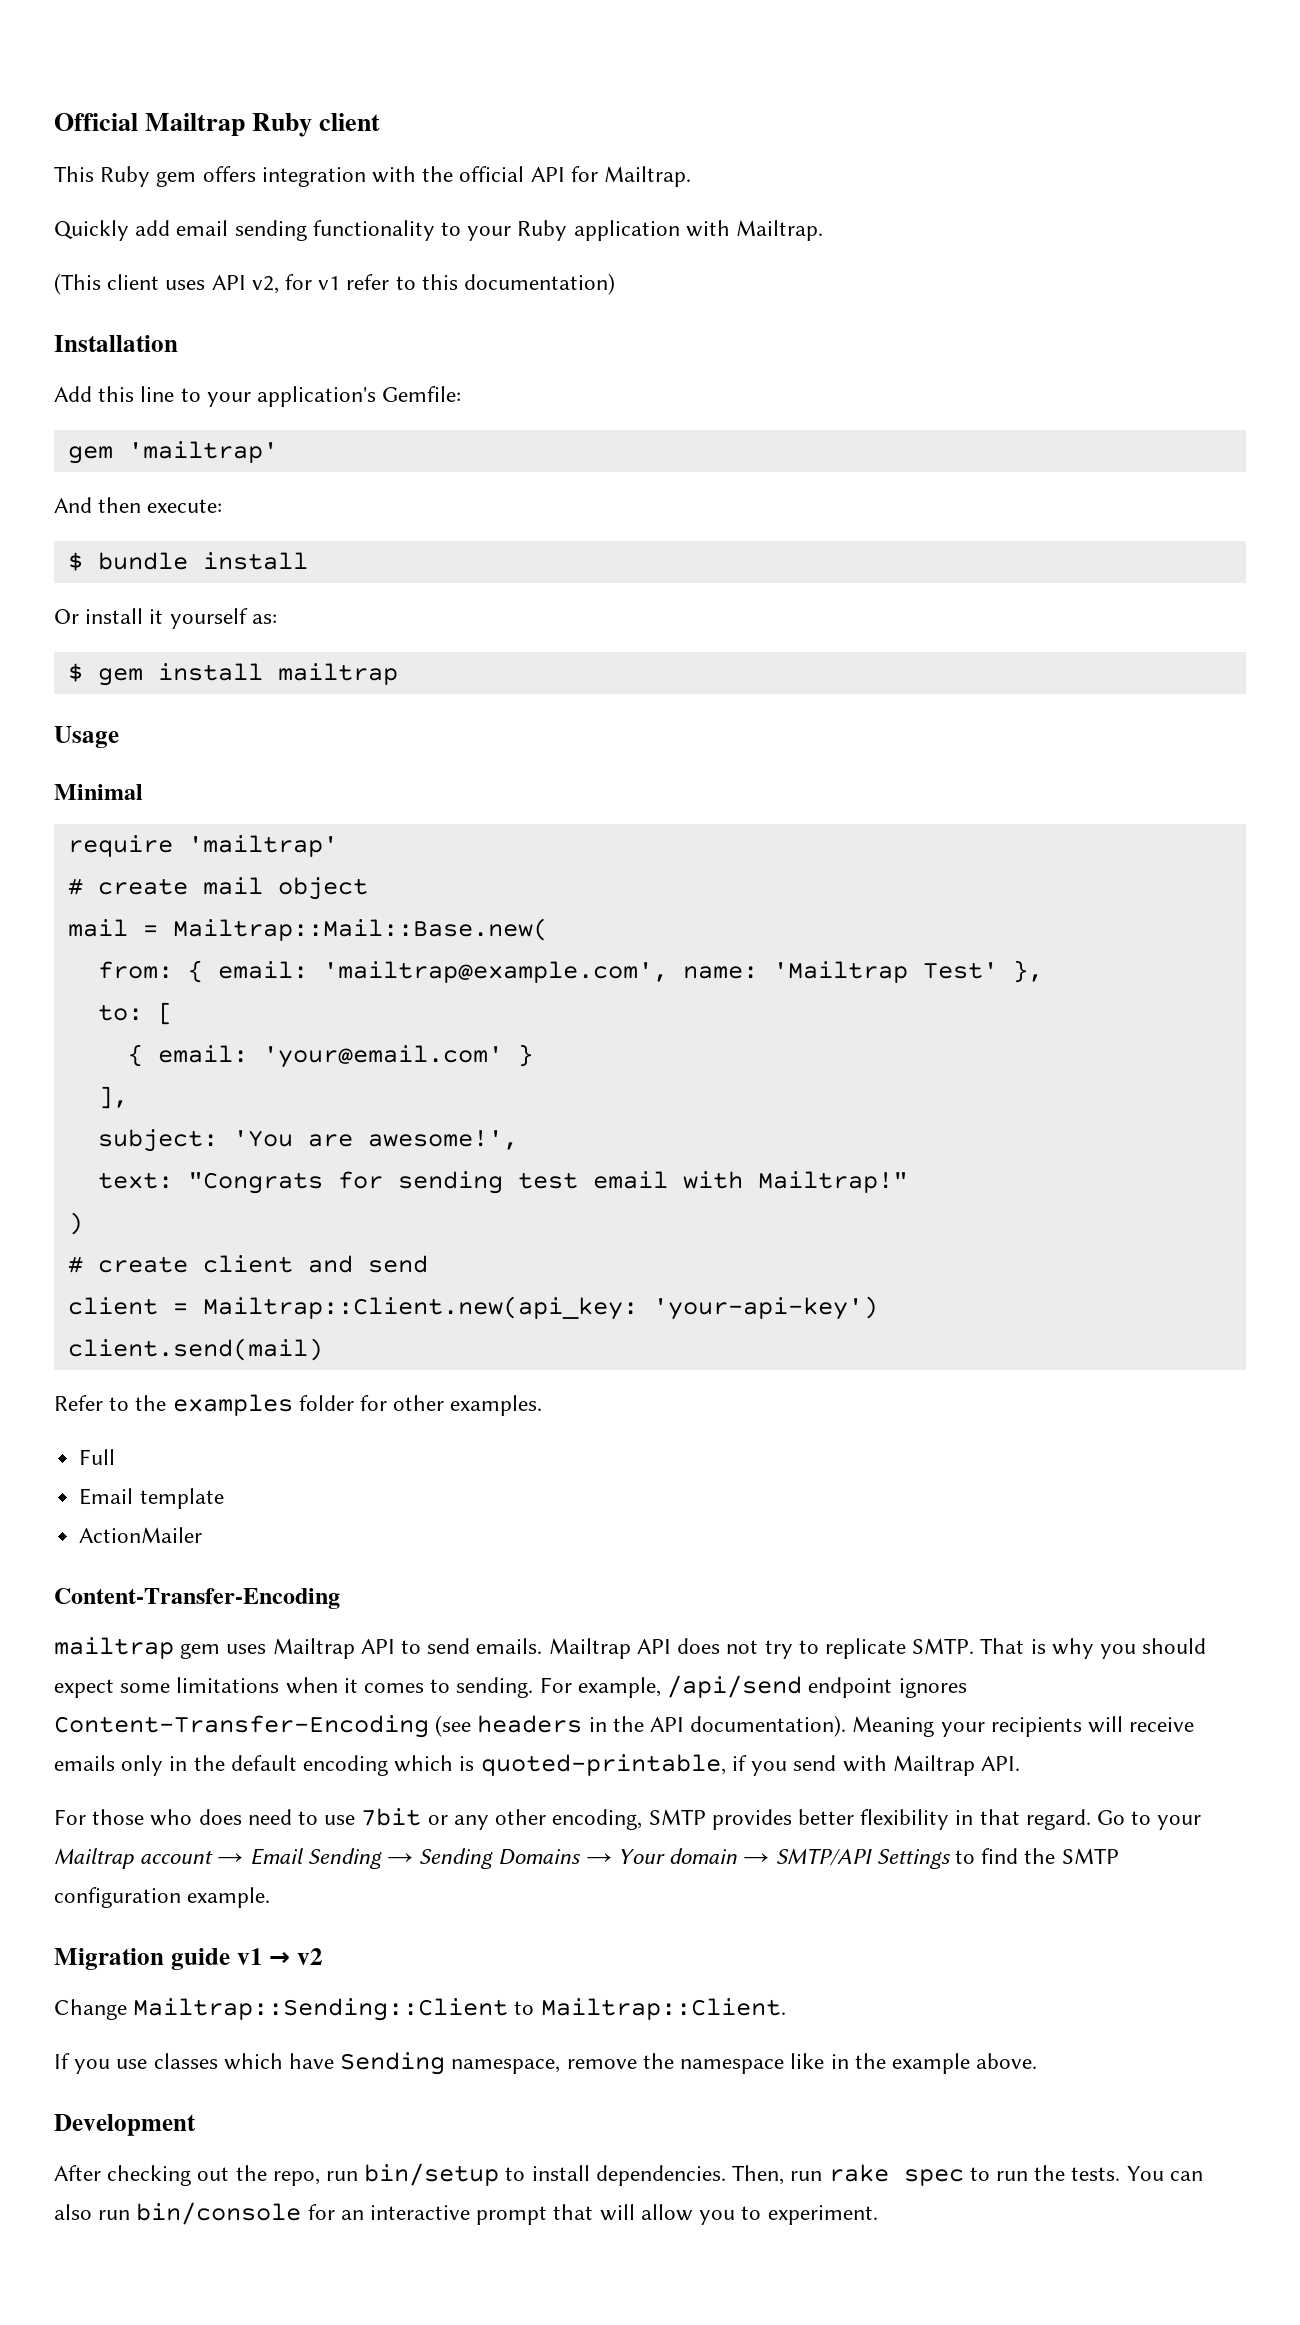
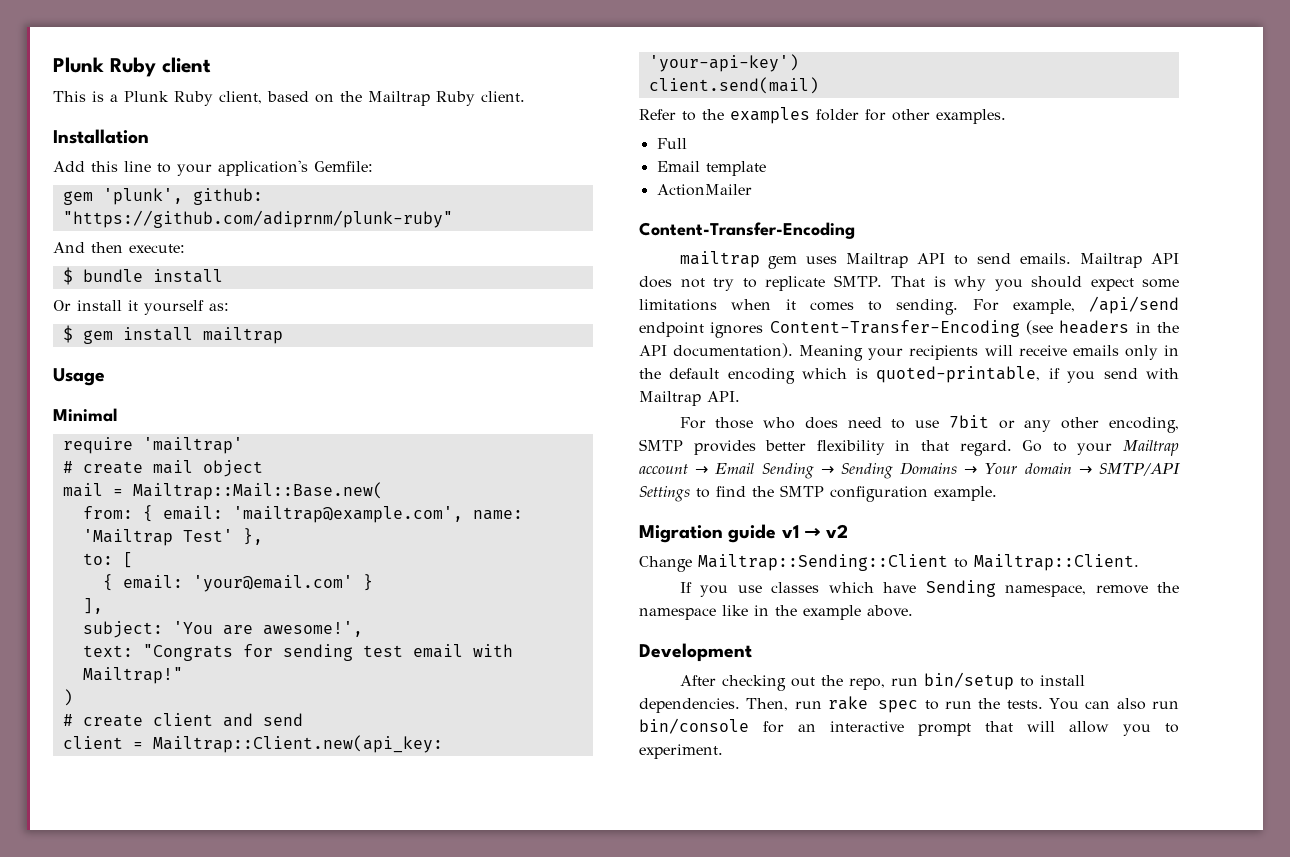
[54,113,246,136] Official Mailtrap -> [53,57,104,73] Plunk
[100,166,692,187] [54,220,824,241] [54,273,616,295] Ruby gem offers integration with the official API for Mailtrap. // Quickly add email sending functionality to your Ruby application with Mailtrap. // (This client uses API v2, for v1 refer to this documentation) -> [92,91,525,106] is a Plunk Ruby client, based on the Mailtrap Ruby client.
[127,441,278,463] 'mailtrap' -> [102,188,263,205] [62,210,453,228] 'plunk', github: "https://github.com/adiprnm/plunk-ruby"

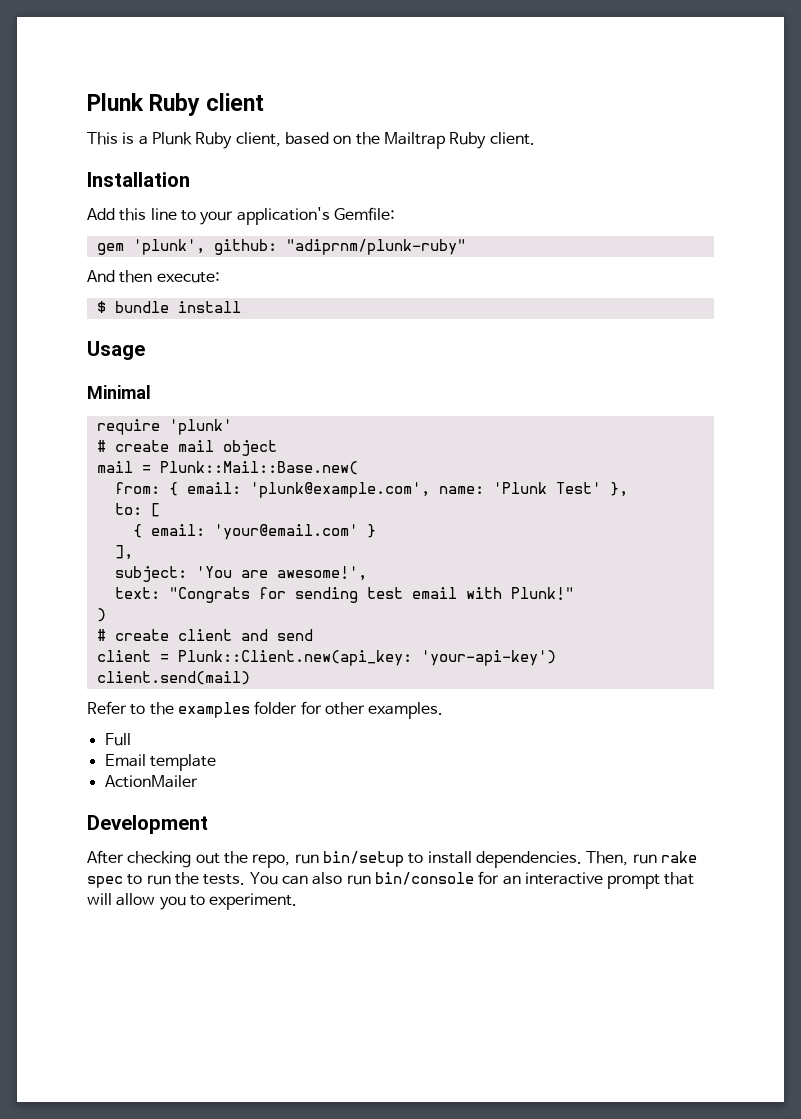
[62,210,453,228] "https://github.com/adiprnm/plunk-ruby" -> [285,239,466,255] "adiprnm/plunk-ruby"
[53,300,229,315] [62,325,283,344] // Or install it yourself as: // $ gem install mailtrap -> (241, 307) none
[142,437,243,454] 'mailtrap' -> [168,419,232,435] 'plunk'
[132,482,383,500] Mailtrap::Mail::Base.new( -> [159,461,358,475] Plunk::Mail::Base.new(
[232,506,523,523] [82,529,173,546] 'mailtrap@example.com', name: 'Mailtrap -> [249,482,547,498] 'plunk@example.com', name: 'Plunk
[82,667,183,684] Mailtrap!" -> [510,587,574,600] Plunk!"
[152,735,443,753] Mailtrap::Client.new(api_key: -> [177,650,412,666] Plunk::Client.new(api_key:
[639,222,855,239] [679,251,1179,269] [639,275,1179,291] [639,296,1179,315] [639,320,1179,338] [639,343,1179,361] [639,366,1179,384] [639,391,740,406] [679,415,1179,433] [639,439,1179,456] [639,462,1181,479] [639,485,997,502] [639,524,849,543] [639,554,1139,572] [679,580,1179,597] [639,605,913,620] // Content-Transfer-Encoding // mailtrap gem uses Mailtrap API to send emails. Mailtrap API does not try to replicate SMTP. That is why you should expect some limitations when it comes to sending. For example, /api/send endpoint ignores Content-Transfer-Encoding (see headers in the API documentation). Meaning your recipients will receive emails only in the default encoding which is quoted-printable, if you send with Mailtrap API. // For those who does need to use 7bit or any other encoding, SMTP provides better flexibility in that regard. Go to your Mailtrap account → Email Sending → Sending Domains → Your domain → SMTP/API Settings to find the SMTP configuration example. // Migration guide v1 → v2 // Change Mailtrap::Sending::Client to Mailtrap::Client. // If you use classes which have Sending namespace, remove the namespace like in the example above. -> (198, 781) none

